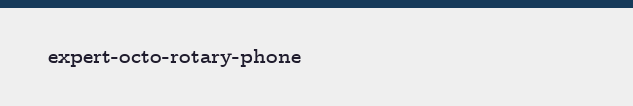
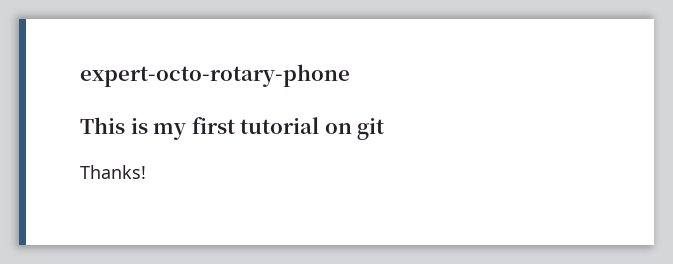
(301, 58) none -> [80,117,385,140] [80,165,146,179] // This is my first tutorial on git // Thanks!

